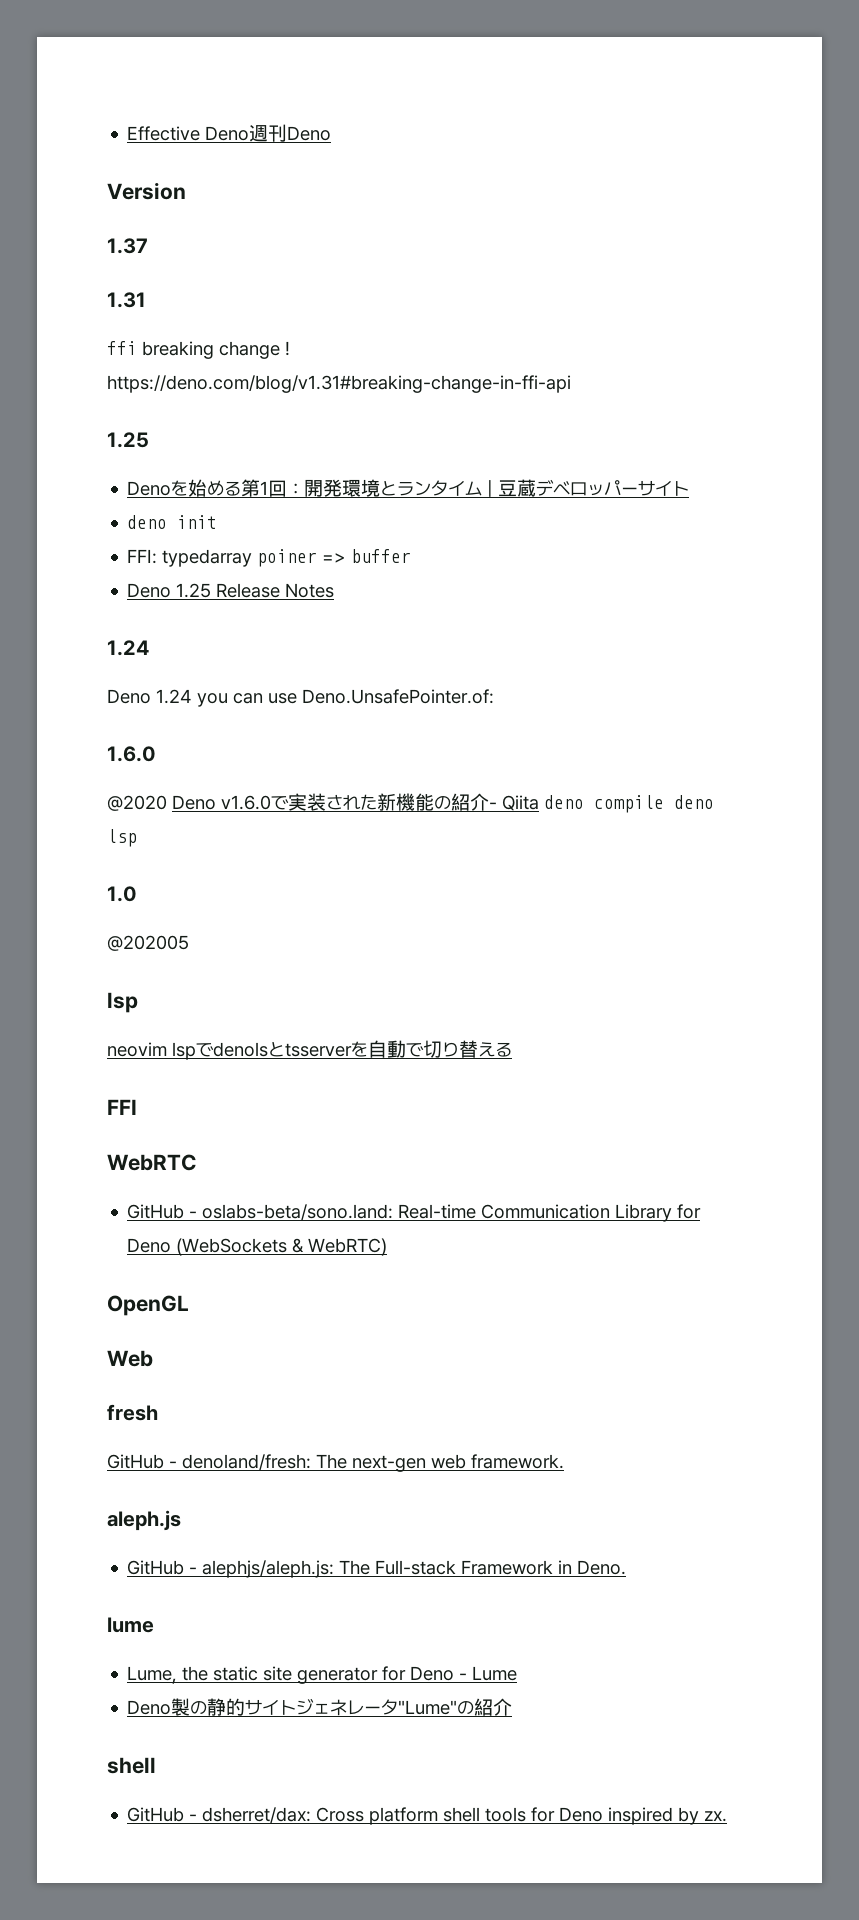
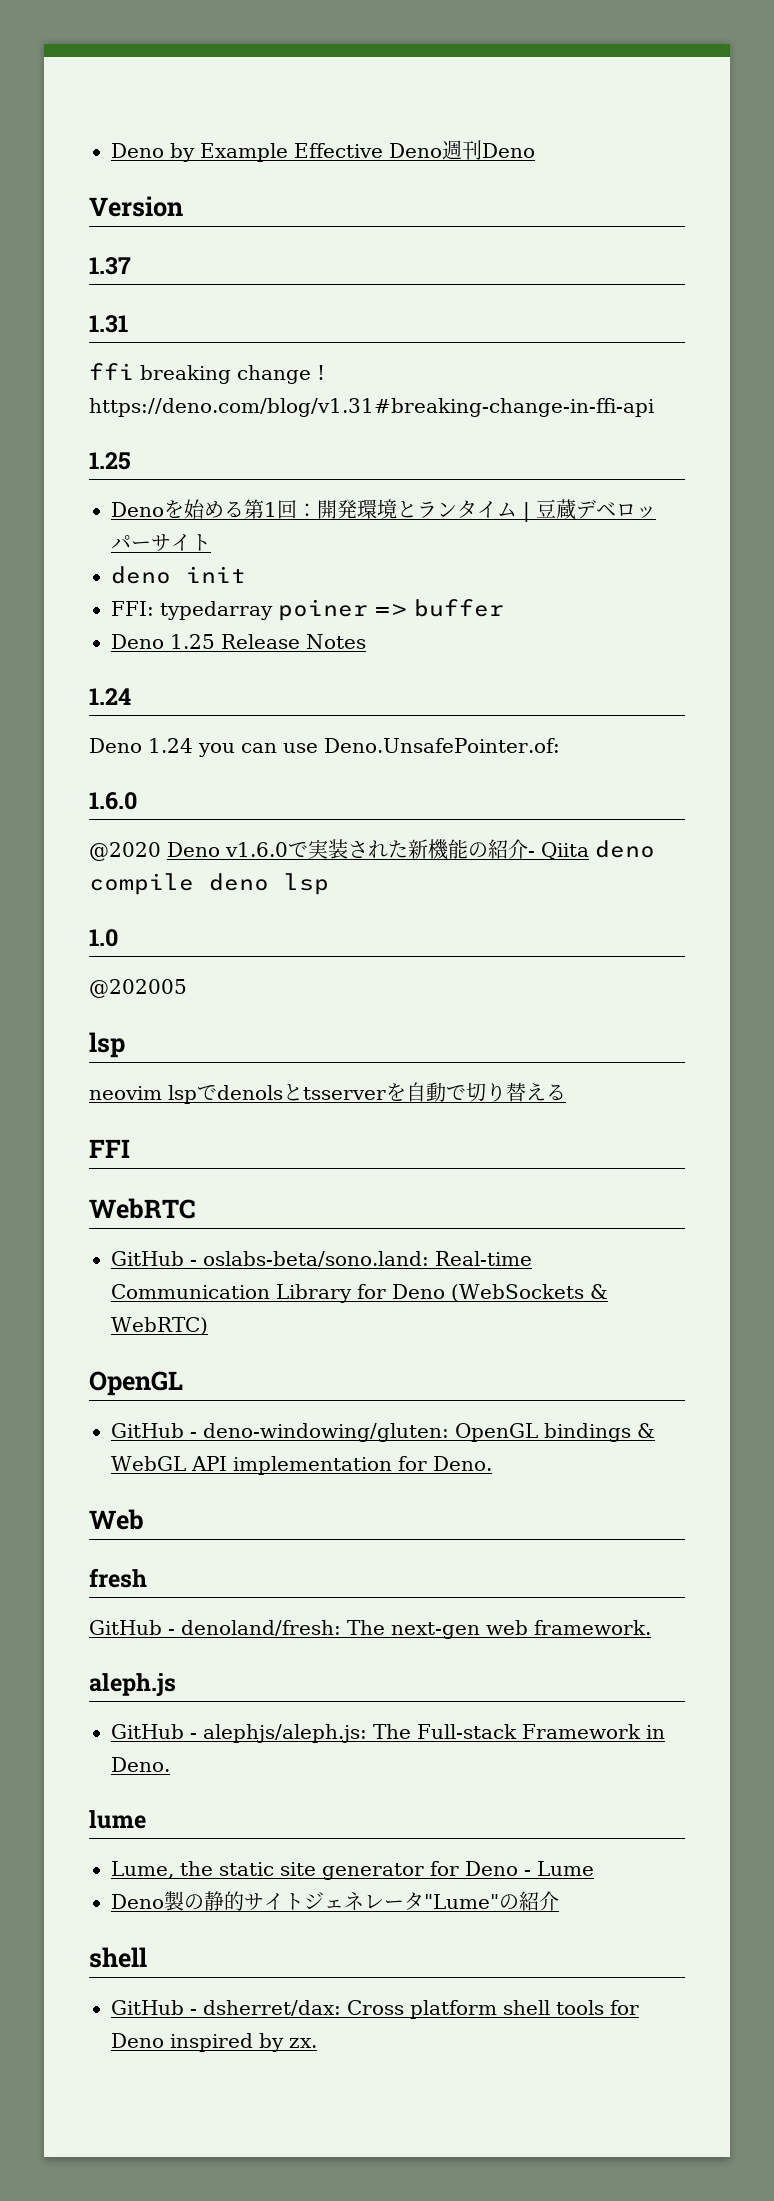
(127, 133) none -> [111,143,288,162] Deno by Example
(189, 1305) none -> [111,1423,655,1442] [111,1456,492,1475] // GitHub - deno-windowing/gluten: OpenGL bindings & WebGL API implementation for Deno.

